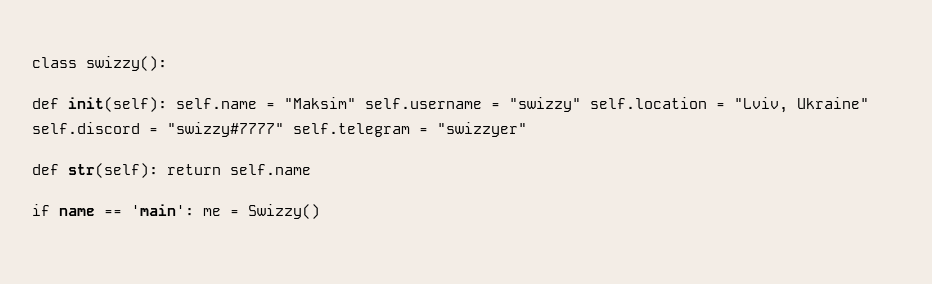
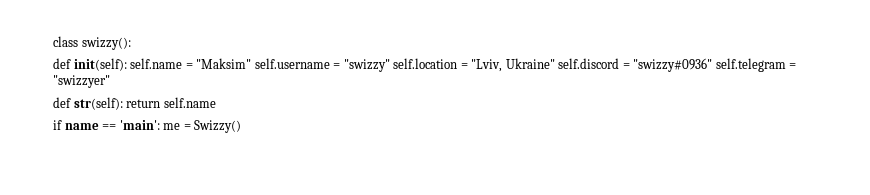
[167,122,284,137] "swizzy#7777" -> [633,58,713,72] "swizzy#0936"

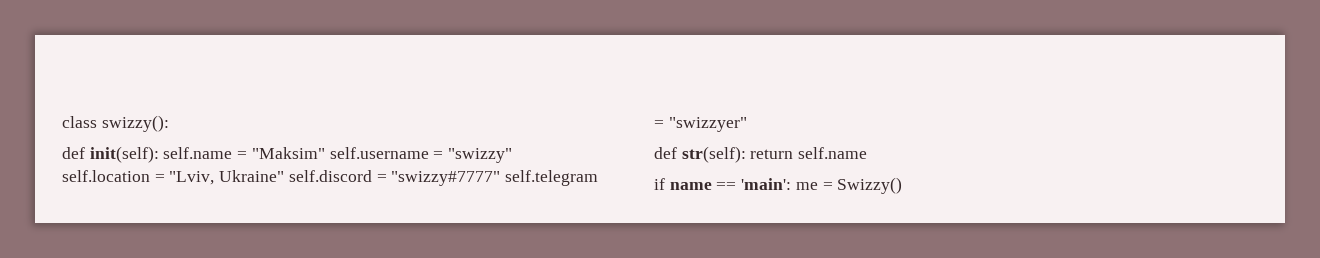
[633,58,713,72] "swizzy#0936" -> [391,171,501,186] "swizzy#7777"

